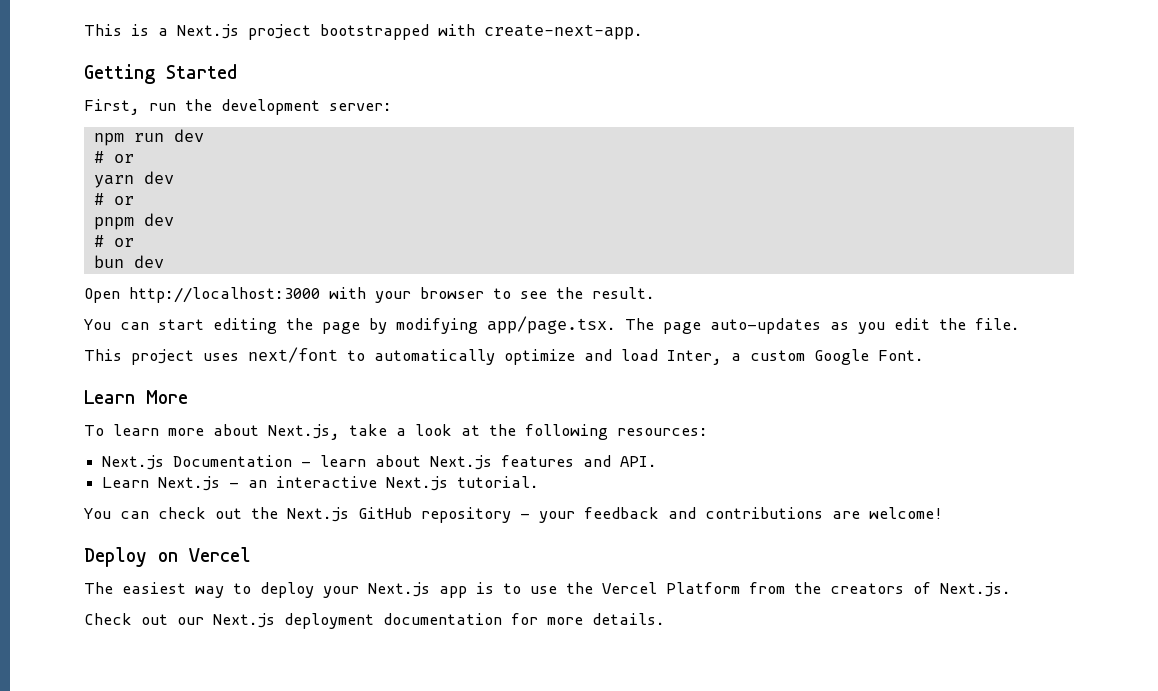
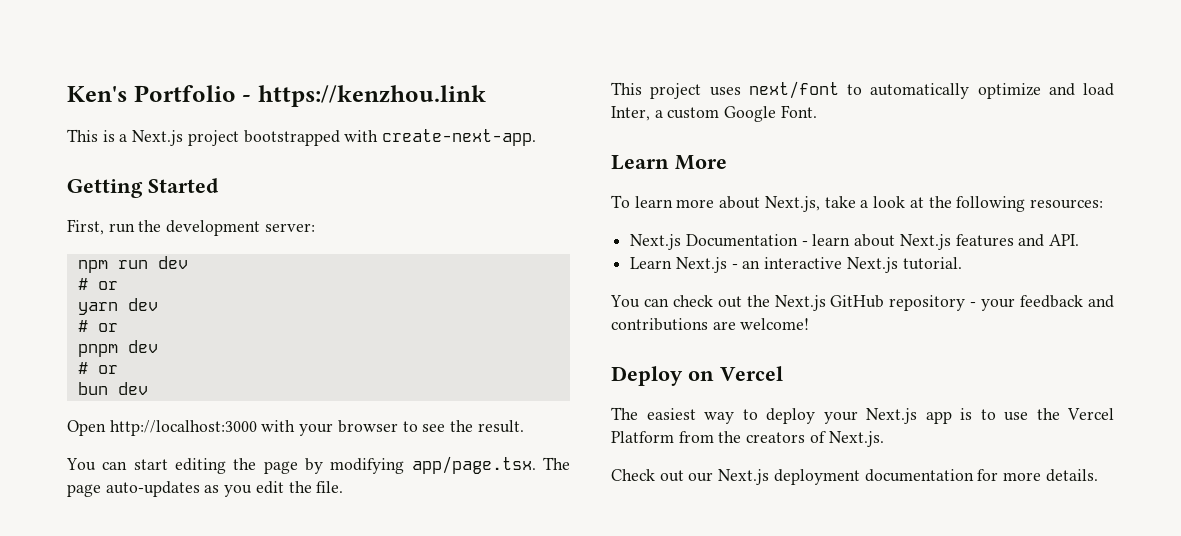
(84, 30) none -> [67,85,486,107] Ken's Portfolio - https://kenzhou.link //

